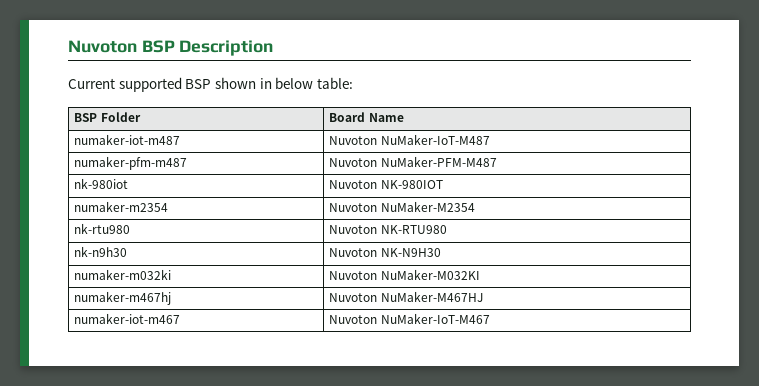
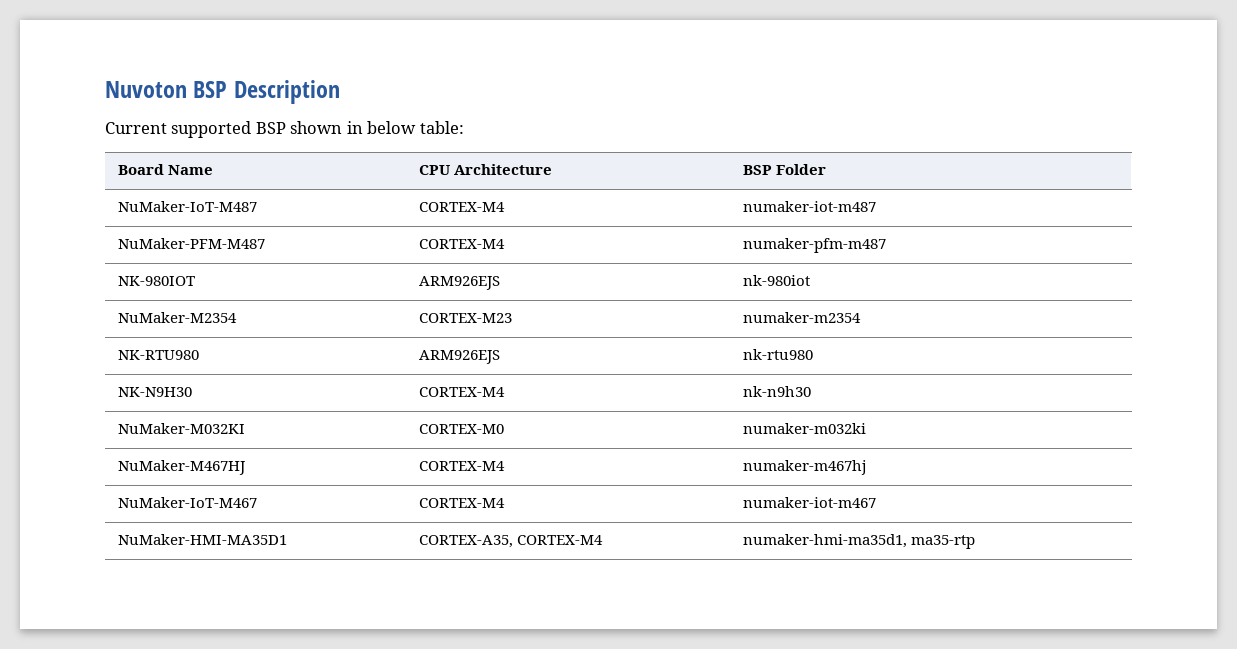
[74,112,141,122] [329,112,404,122] [74,134,181,145] [329,134,490,145] [74,156,188,170] [329,156,497,167] [74,178,129,189] [329,180,443,189] [74,201,169,212] [329,201,475,212] [74,223,131,234] [329,225,447,234] [74,246,128,257] [329,248,441,257] [74,269,172,280] [329,269,480,280] [74,291,172,305] [329,291,483,302] [74,313,181,324] [329,313,490,324] BSP Folder | Board Name // numaker-iot-m487 | Nuvoton NuMaker-IoT-M487 // numaker-pfm-m487 | Nuvoton NuMaker-PFM-M487 // nk-980iot | Nuvoton NK-980IOT // numaker-m2354 | Nuvoton NuMaker-M2354 // nk-rtu980 | Nuvoton NK-RTU980 // nk-n9h30 | Nuvoton NK-N9H30 // numaker-m032ki | Nuvoton NuMaker-M032KI // numaker-m467hj | Nuvoton NuMaker-M467HJ // numaker-iot-m467 | Nuvoton NuMaker-IoT-M467 -> [117,164,213,175] [418,164,552,175] [742,164,826,175] [117,201,257,212] [418,202,505,212] [742,201,876,212] [117,238,265,249] [418,239,505,249] [742,238,886,253] [117,276,195,286] [418,276,500,290] [742,275,810,286] [117,312,237,323] [418,313,512,323] [742,312,861,323] [117,350,199,360] [418,350,500,364] [742,349,813,360] [117,387,192,397] [418,387,505,397] [742,386,811,397] [117,423,245,434] [418,424,504,434] [742,423,866,434] [117,460,245,475] [418,461,505,471] [742,460,867,475] [117,497,257,508] [418,498,505,508] [742,497,876,508] [117,534,287,545] [418,535,603,548] [742,534,975,549] Board Name | CPU Architecture | BSP Folder // NuMaker-IoT-M487 | CORTEX-M4 | numaker-iot-m487 // NuMaker-PFM-M487 | CORTEX-M4 | numaker-pfm-m487 // NK-980IOT | ARM926EJS | nk-980iot // NuMaker-M2354 | CORTEX-M23 | numaker-m2354 // NK-RTU980 | ARM926EJS | nk-rtu980 // NK-N9H30 | CORTEX-M4 | nk-n9h30 // NuMaker-M032KI | CORTEX-M0 | numaker-m032ki // NuMaker-M467HJ | CORTEX-M4 | numaker-m467hj // NuMaker-IoT-M467 | CORTEX-M4 | numaker-iot-m467 // NuMaker-HMI-MA35D1 | CORTEX-A35, CORTEX-M4 | numaker-hmi-ma35d1, ma35-rtp

